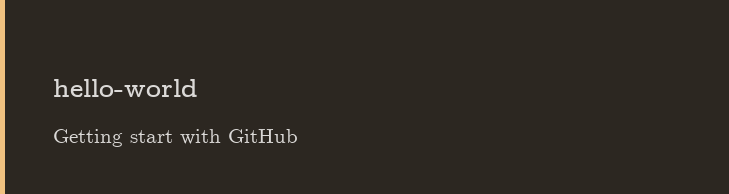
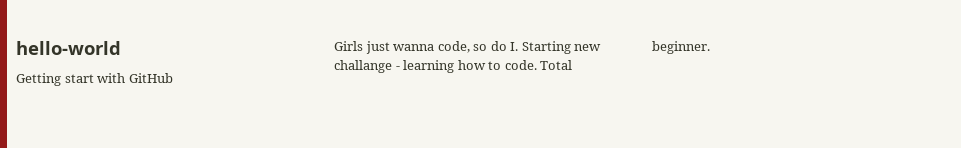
(298, 136) none -> [334,41,602,54] [334,60,573,73] [652,41,710,54] // Girls just wanna code, so do I. Starting new challange - learning how to code. Total beginner.

